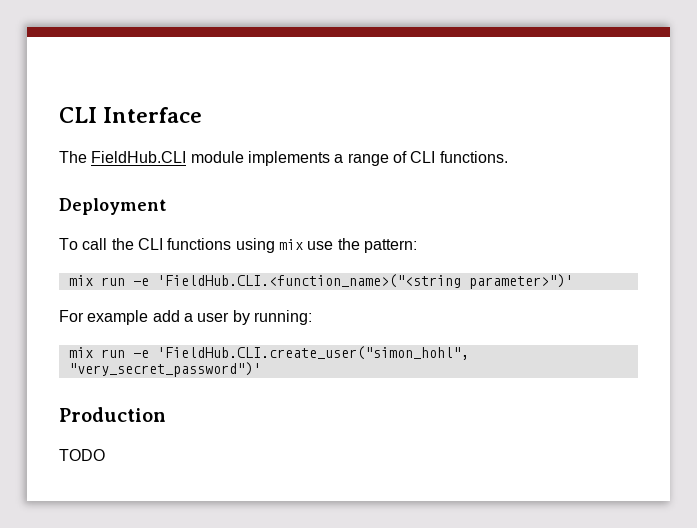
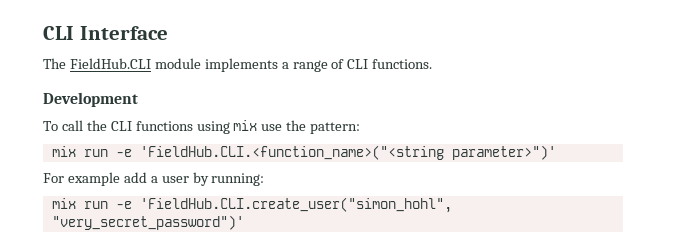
[59,198,167,215] Deployment -> [43,92,138,107] Development
[59,407,166,422] [59,449,105,461] // Production // TODO -> (244, 222) none

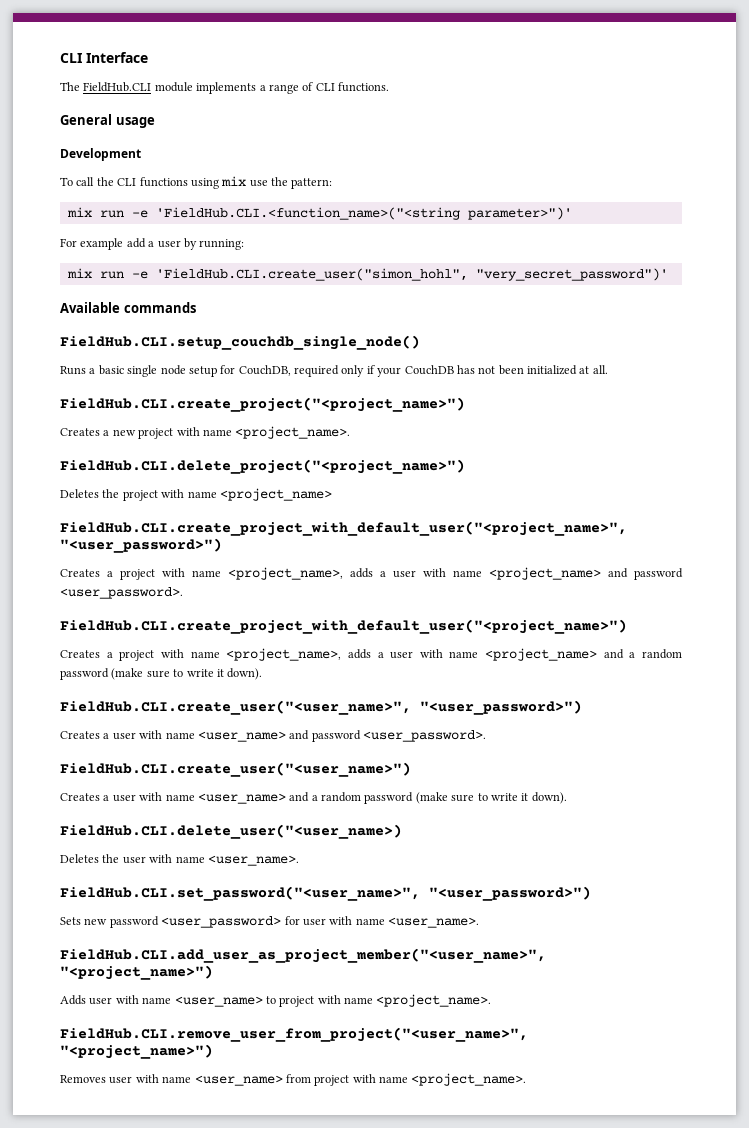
(433, 64) none -> [60,114,155,128] // General usage
(244, 222) none -> [60,302,196,313] [60,335,420,350] [60,365,608,377] [60,397,465,412] [60,426,351,439] [60,459,465,474] [60,488,332,501] [60,521,627,536] [60,538,222,553] [60,567,683,580] [60,587,183,599] [60,619,627,634] [60,648,682,661] [60,668,263,680] [60,700,582,715] [60,730,486,742] [60,762,411,777] [60,792,567,804] [60,824,402,839] [60,854,299,866] [60,886,591,901] [60,916,479,928] [60,948,546,963] [60,965,213,980] [60,994,492,1007] [60,1027,528,1042] [60,1044,213,1059] [60,1073,527,1086] // Available commands // FieldHub.CLI.setup_couchdb_single_node() // Runs a basic single node setup for CouchDB, required only if your CouchDB has not been initialized at all. // FieldHub.CLI.create_project("<project_name>") // Creates a new project with name <project_name>. // FieldHub.CLI.delete_project("<project_name>") // Deletes the project with name <project_name> // FieldHub.CLI.create_project_with_default_user("<project_name>", "<user_password>") // Creates a project with name <project_name>, adds a user with name <project_name> and password <user_password>. // FieldHub.CLI.create_project_with_default_user("<project_name>") // Creates a project with name <project_name>, adds a user with name <project_name> and a random password (make sure to write it down). // FieldHub.CLI.create_user("<user_name>", "<user_password>") // Creates a user with name <user_name> and password <user_password>. // FieldHub.CLI.create_user("<user_name>") // Creates a user with name <user_name> and a random password (make sure to write it down). // FieldHub.CLI.delete_user("<user_name>) // Deletes the user with name <user_name>. // FieldHub.CLI.set_password("<user_name>", "<user_password>") // Sets new password <user_password> for user with name <user_name>. // FieldHub.CLI.add_user_as_project_member("<user_name>", "<project_name>") // Adds user with name <user_name> to project with name <project_name>. // FieldHub.CLI.remove_user_from_project("<user_name>", "<project_name>") // Removes user with name <user_name> from project with name <project_name>.

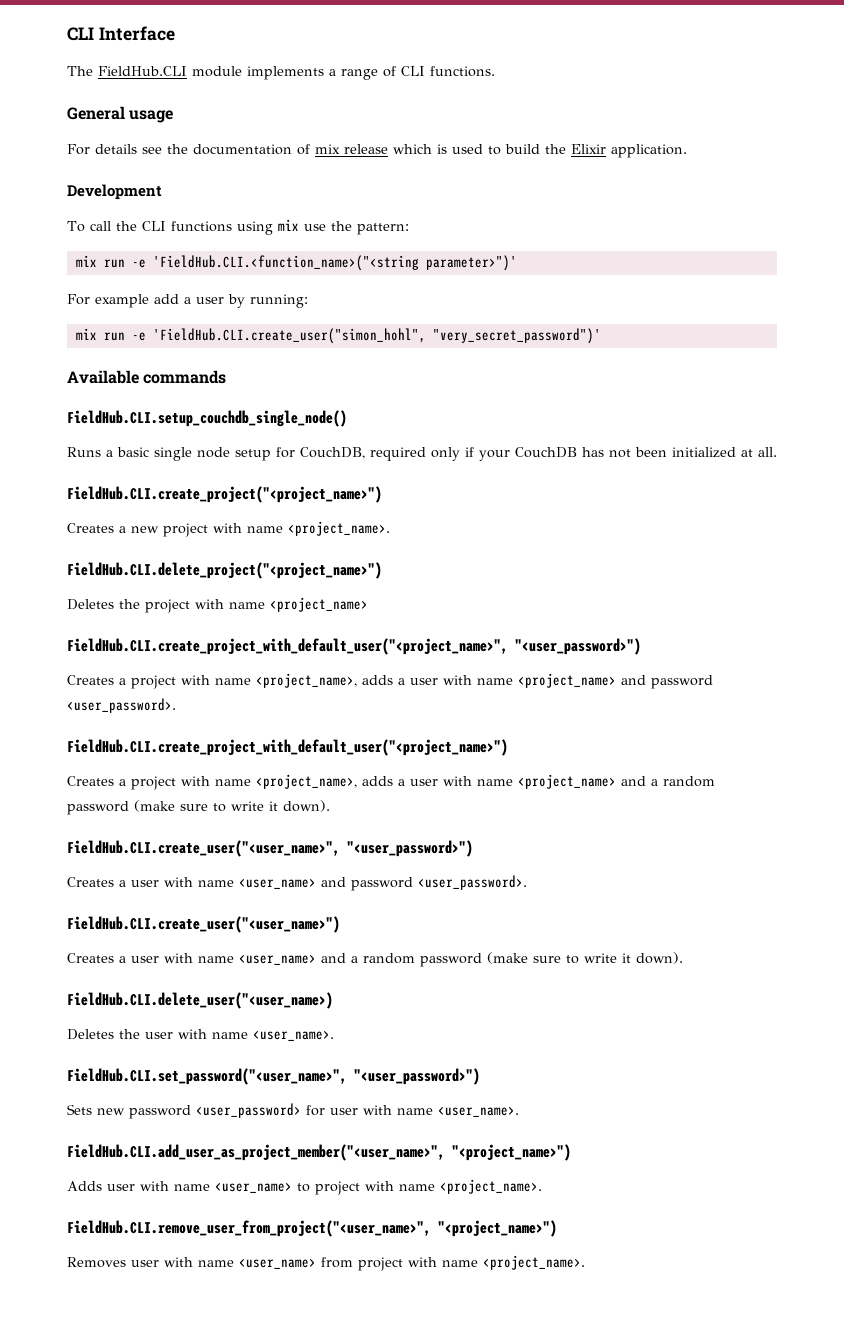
(155, 122) none -> [67,144,687,158] // For details see the documentation of mix release which is used to build the Elixir application.

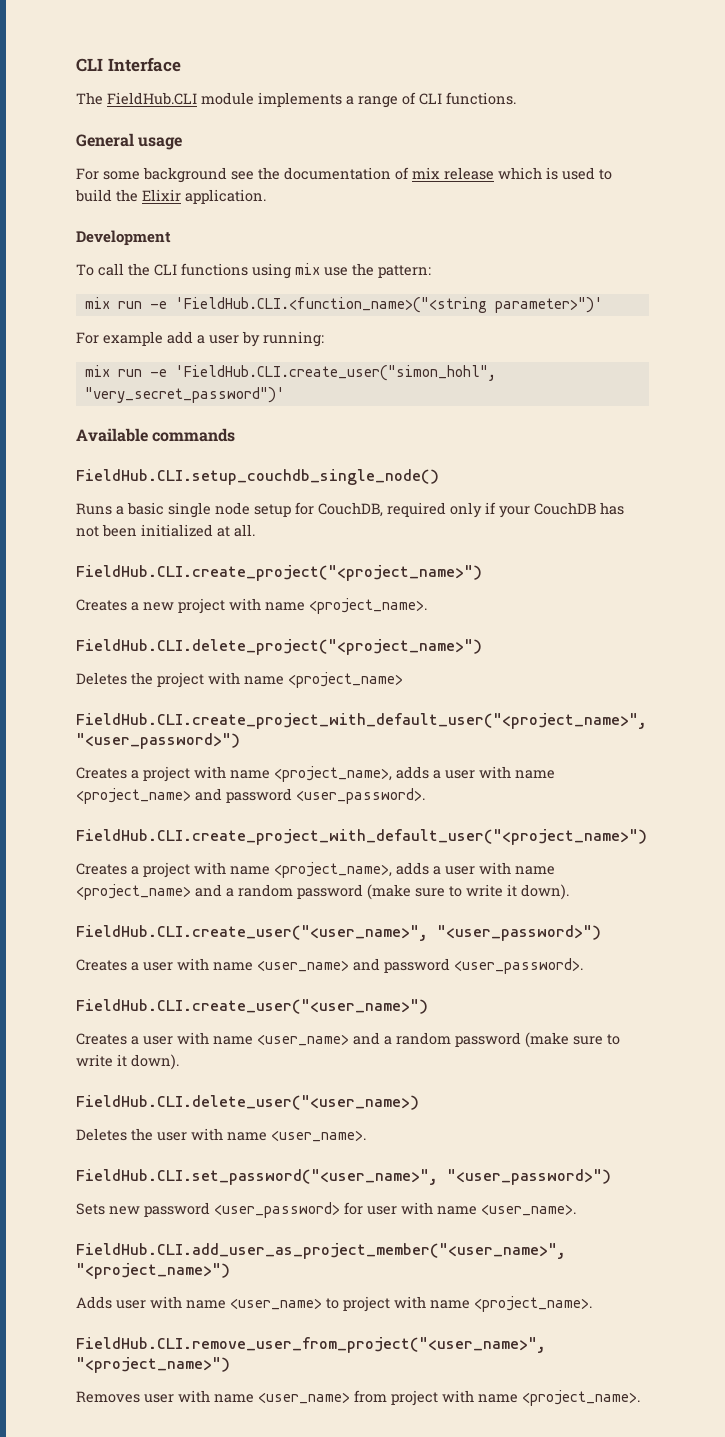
[95,144,137,154] details -> [103,167,227,183] some background

